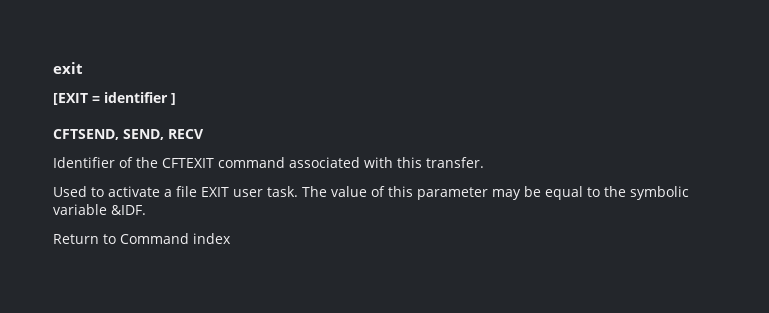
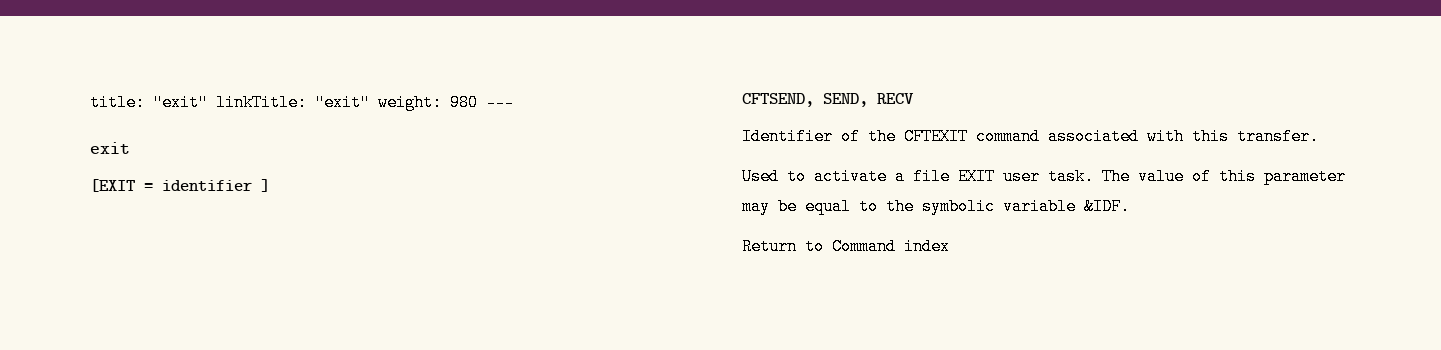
(53, 68) none -> [90,94,514,111] title: "exit" linkTitle: "exit" weight: 980 --- //

